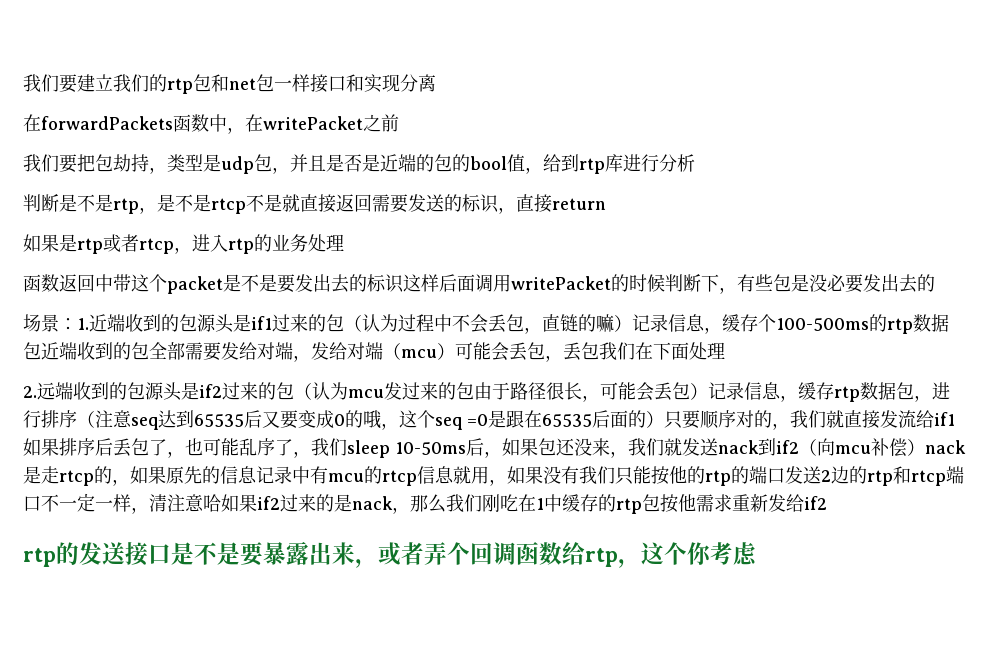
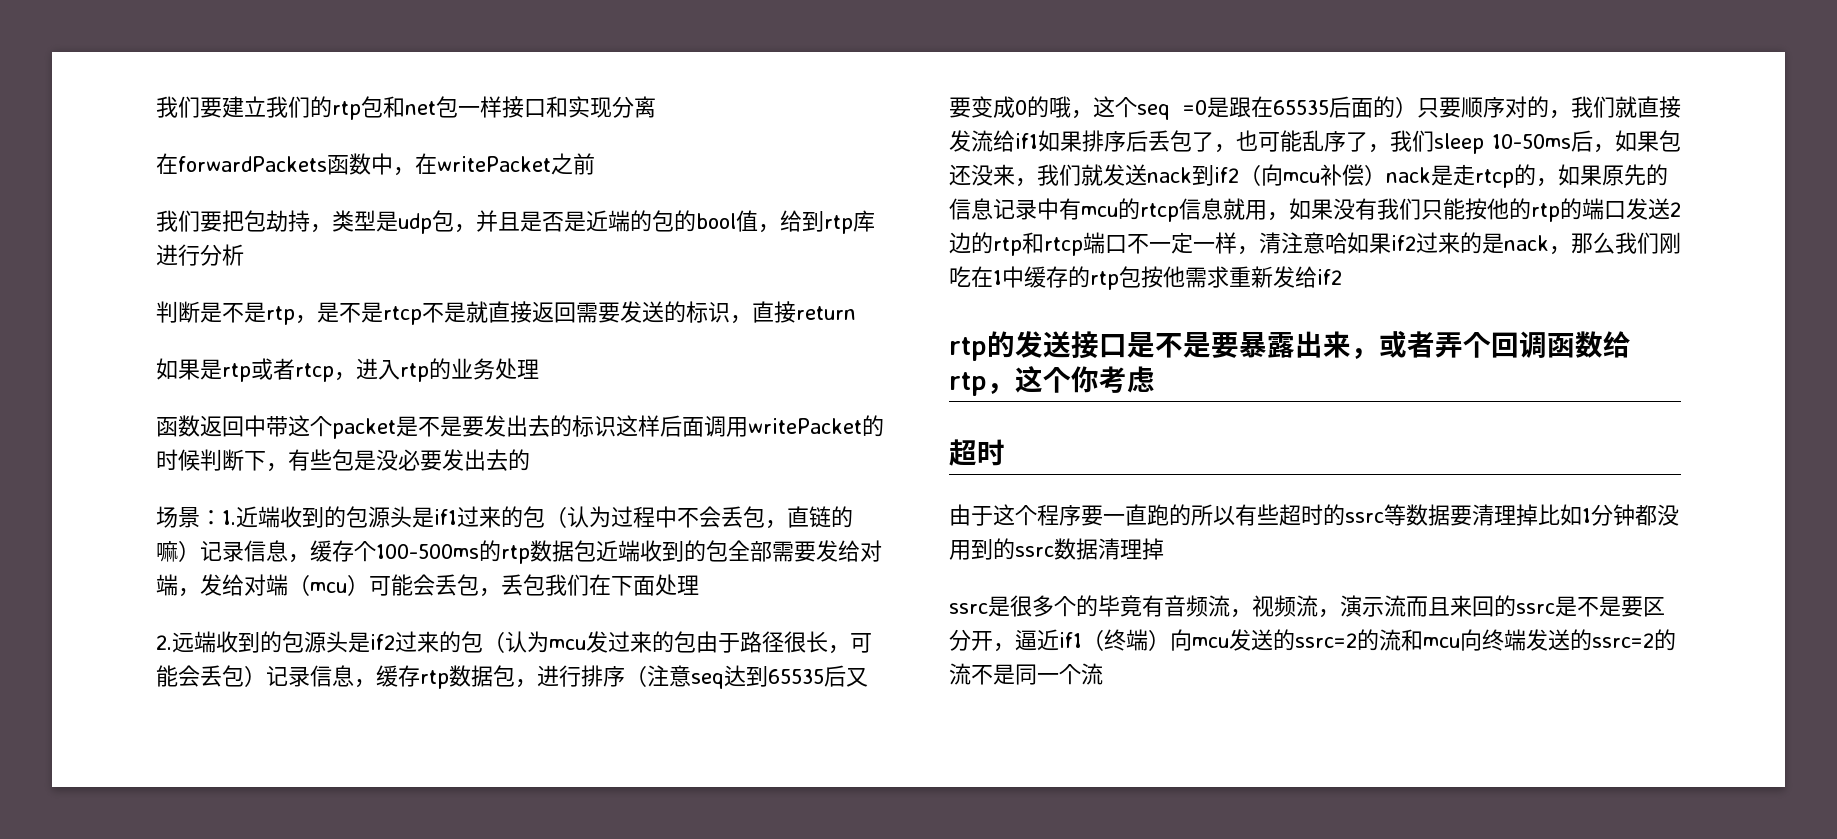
(757, 554) none -> [949,439,1005,466] [949,504,1679,526] [949,538,1164,560] [949,595,1665,618] [949,629,1676,652] [949,663,1103,685] // 超时 // 由于这个程序要一直跑的所以有些超时的ssrc等数据要清理掉比如1分钟都没用到的ssrc数据清理掉 // ssrc是很多个的毕竟有音频流，视频流，演示流而且来回的ssrc是不是要区分开，逼近if1（终端）向mcu发送的ssrc=2的流和mcu向终端发送的ssrc=2的流不是同一个流

